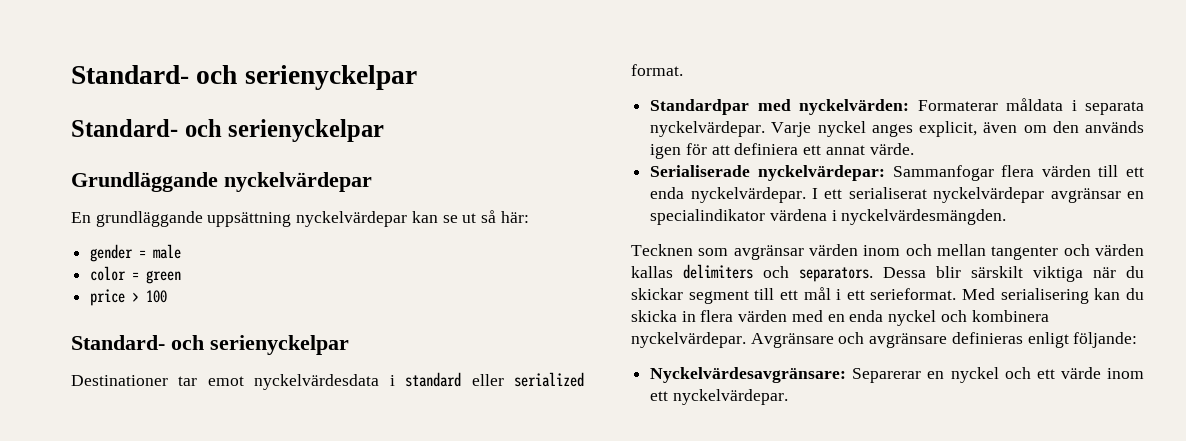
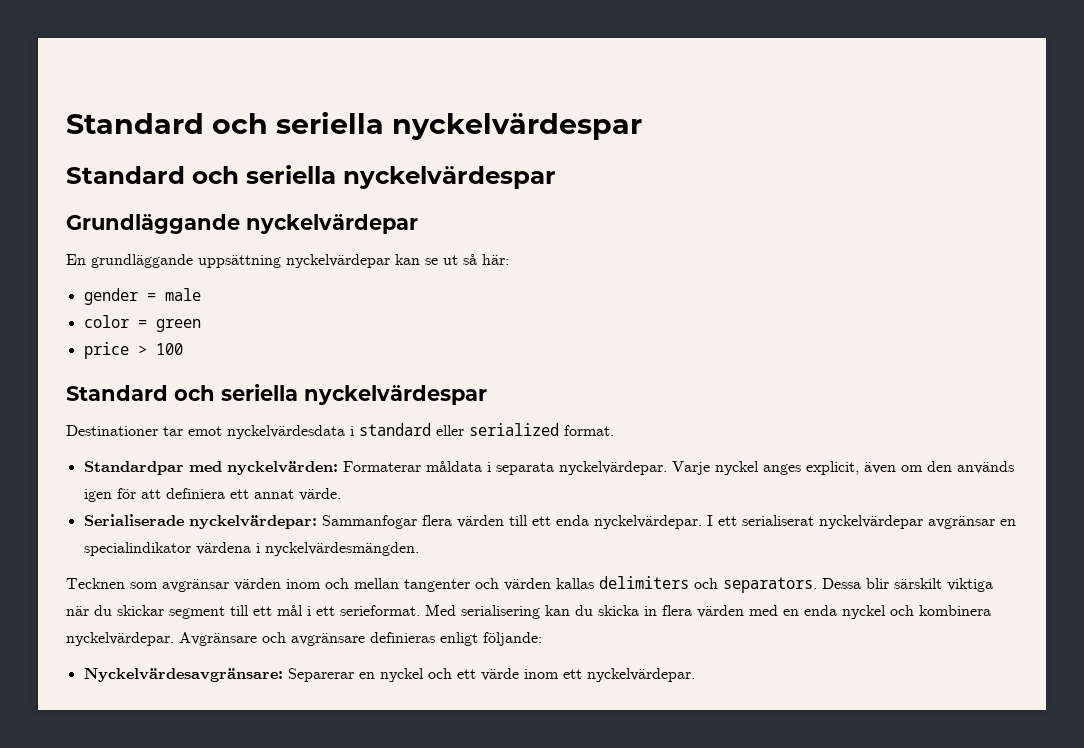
[71,65,417,90] [71,119,385,142] Standard- och serienyckelpar // Standard- och serienyckelpar -> [66,112,642,140] [66,165,556,189] Standard och seriella nyckelvärdespar // Standard och seriella nyckelvärdespar
[71,335,349,355] Standard- och serienyckelpar -> [66,384,487,405] Standard och seriella nyckelvärdespar

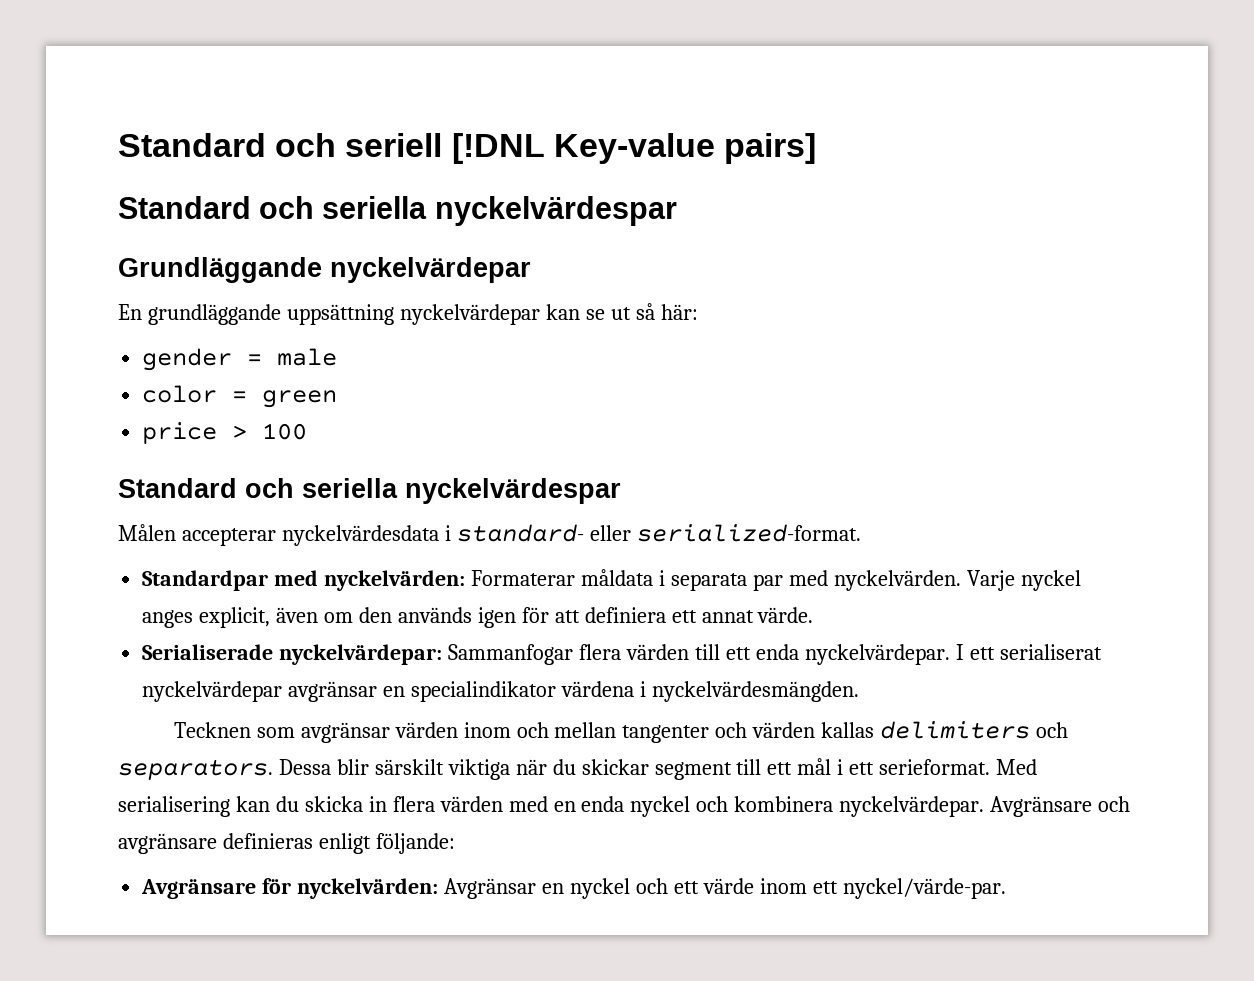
[66,112,642,140] Standard och seriella nyckelvärdespar -> [118,133,816,164] Standard och seriell [!DNL Key-value pairs]
[66,423,614,439] Destinationer tar emot nyckelvärdesdata i standard eller serialized format. -> [118,524,861,546] Målen accepterar nyckelvärdesdata i standard- eller serialized-format.
[558,461,667,475] nyckelvärdepar. -> [752,570,961,591] par med nyckelvärden.
[83,668,354,682] Nyckelvärdesavgränsare: Separerar -> [141,878,537,899] Avgränsare för nyckelvärden: Avgränsar
[586,668,695,682] nyckelvärdepar. -> [842,878,1006,899] nyckel/värde-par.

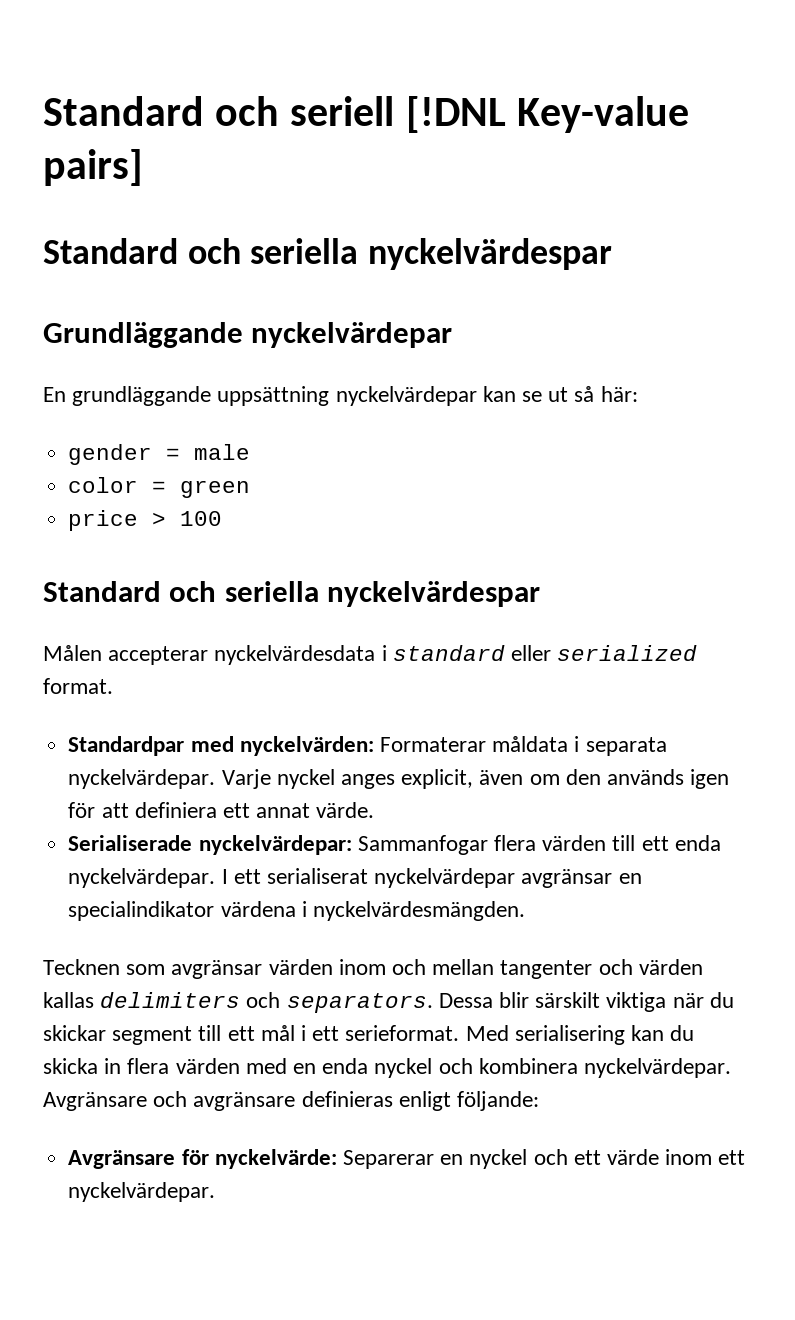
[456,524,861,542] standard- eller serialized-format. -> [392,645,698,661] [43,678,113,694] standard eller serialized format.
[752,570,961,591] par med nyckelvärden. -> [68,769,216,789] nyckelvärdepar.
[297,878,537,899] nyckelvärden: Avgränsar -> [214,1149,434,1169] nyckelvärde: Separerar
[842,878,1006,899] nyckel/värde-par. -> [68,1182,216,1202] nyckelvärdepar.

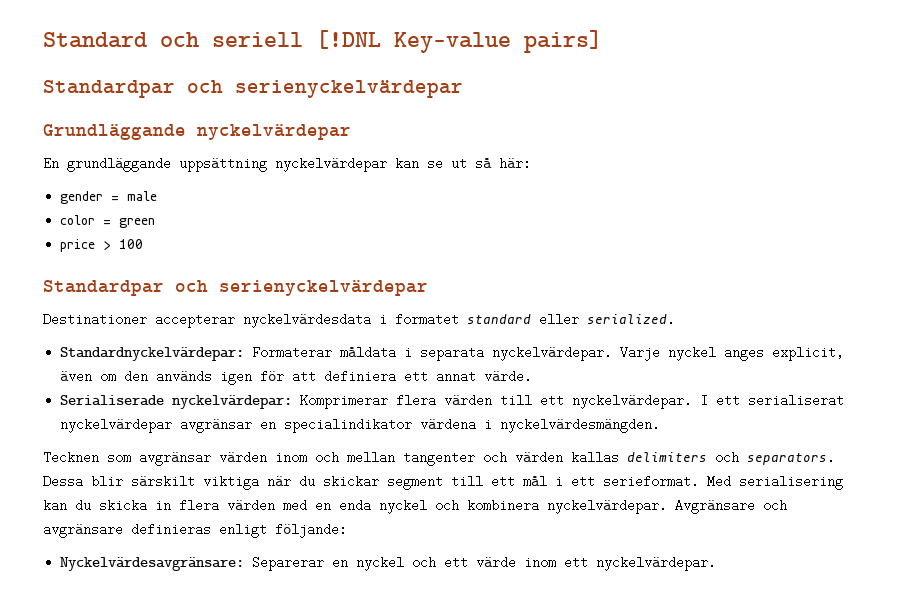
[43,238,613,270] Standard och seriella nyckelvärdespar -> [43,80,463,98] Standardpar och serienyckelvärdepar
[43,581,541,607] [43,645,102,661] Standard och seriella nyckelvärdespar // Målen -> [43,280,428,296] [43,313,147,326] Standardpar och serienyckelvärdepar // Destinationer
(387, 653) none -> [395,313,459,326] formatet
[557,645,698,661] [43,678,113,694] [68,736,374,756] serialized format. // Standardpar med nyckelvärden: -> [587,313,675,326] [60,347,245,361] serialized. // Standardnyckelvärdepar:
[357,835,488,855] Sammanfogar -> [300,394,389,409] Komprimerar
[674,835,721,851] enda -> (565, 400) none
[68,1149,337,1169] Avgränsare för nyckelvärde: -> [60,557,245,571] Nyckelvärdesavgränsare:

